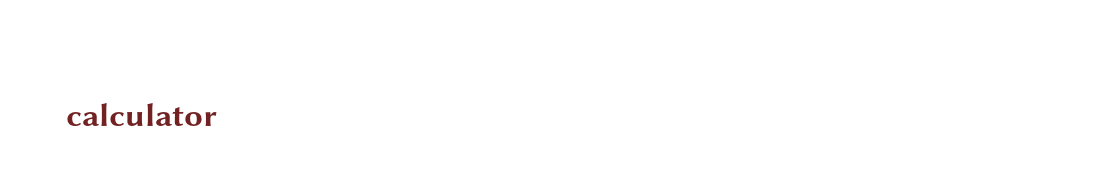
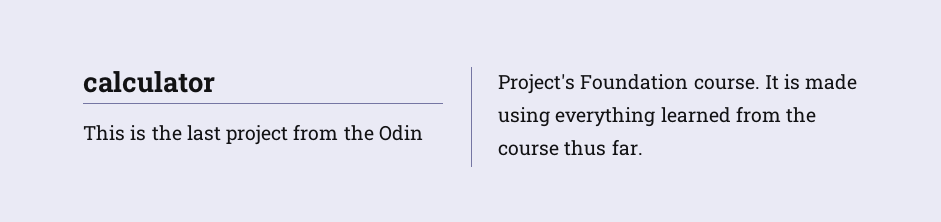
(217, 114) none -> [83,124,423,145] [498,74,858,94] [498,106,817,127] [498,139,643,156] // This is the last project from the Odin Project's Foundation course. It is made using everything learned from the course thus far.

